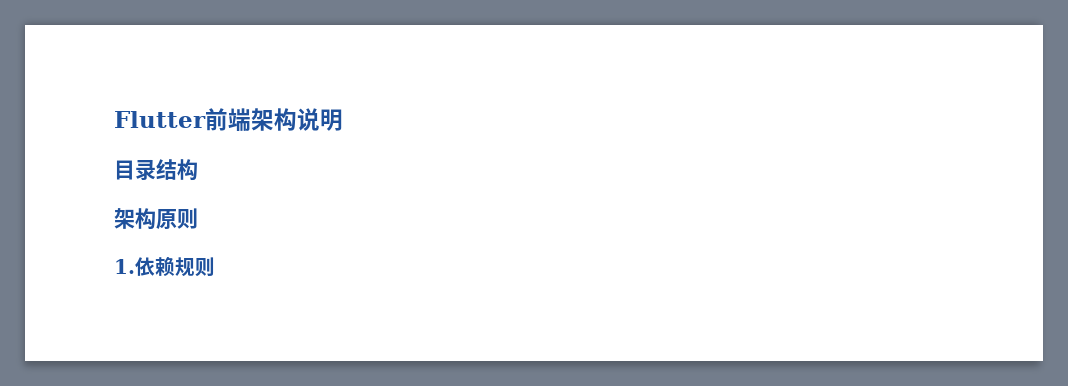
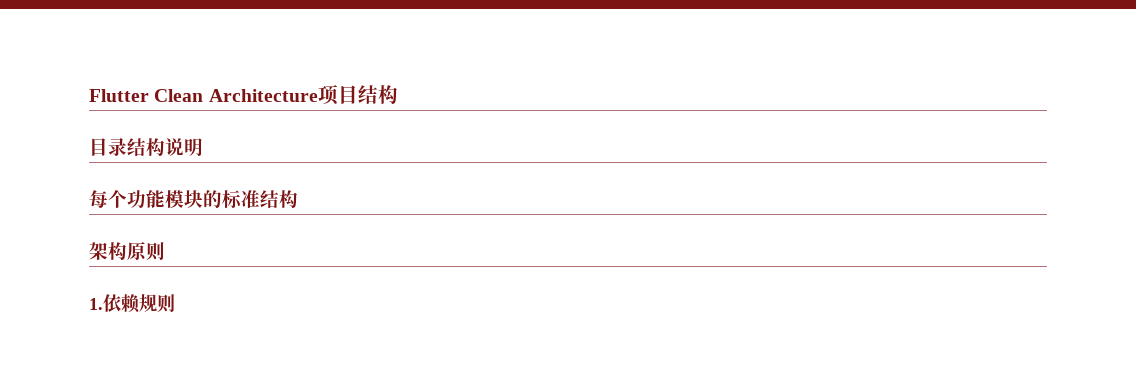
[205,108,343,131] [114,159,156,181] 前端架构说明 // 目录 -> [154,85,398,105] [89,138,203,157] [89,190,260,209] Clean Architecture项目结构 // 目录结构说明 // 每个功能模块的标准

